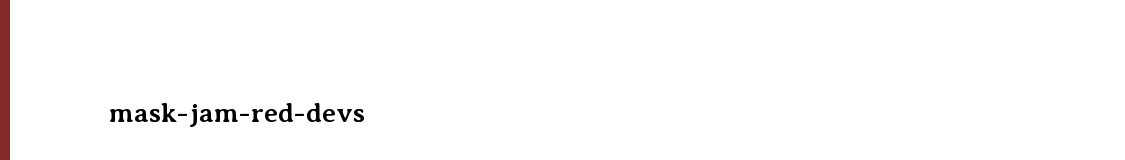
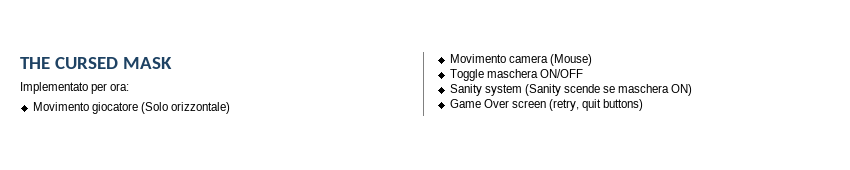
[109,103,365,127] mask-jam-red-devs -> [20,57,173,69] [20,82,130,94] [32,102,230,114] [449,54,592,66] [449,69,583,81] [449,84,693,96] [449,99,644,111] THE CURSED MASK // Implementato per ora: // Movimento giocatore (Solo orizzontale) // Movimento camera (Mouse) // Toggle maschera ON/OFF // Sanity system (Sanity scende se maschera ON) // Game Over screen (retry, quit buttons)

